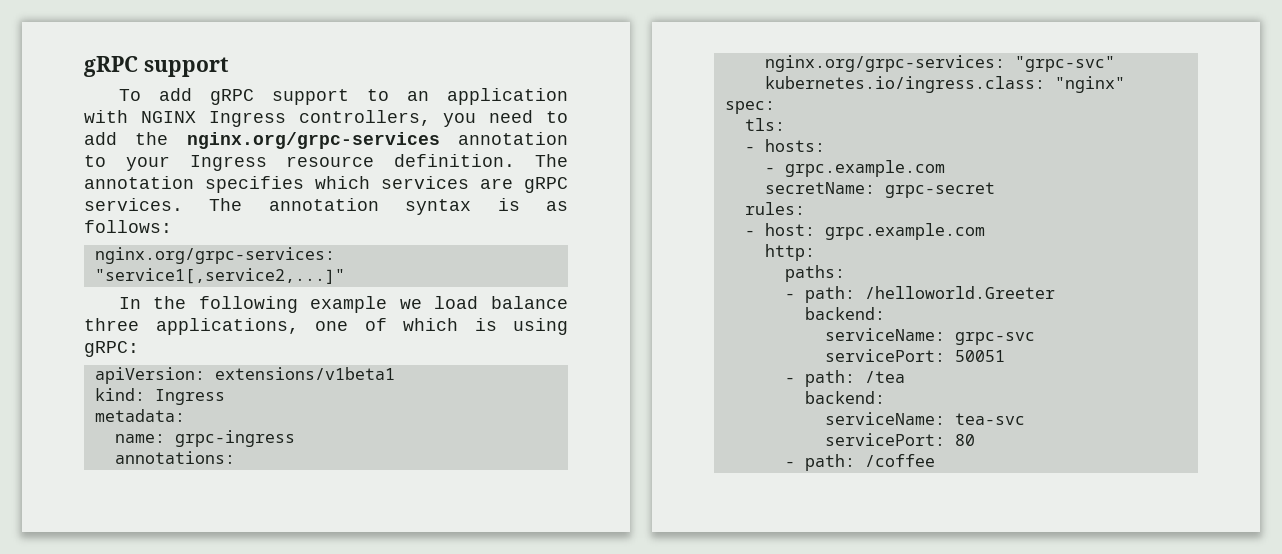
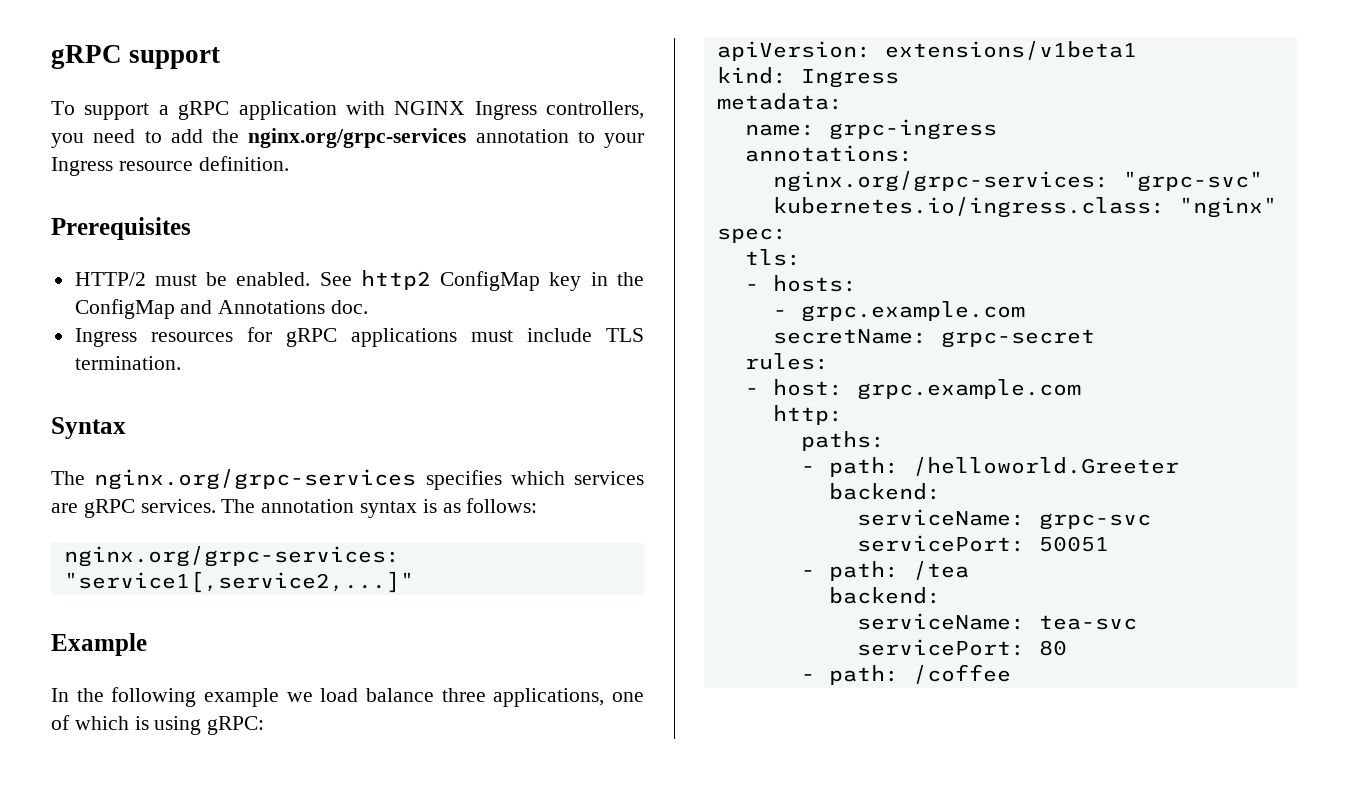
[158,88,429,105] add gRPC support to an -> [84,101,230,120] support a gRPC
[535,154,568,167] [84,176,194,189] The annotation -> [51,217,191,240] [74,270,644,291] [74,299,369,319] [74,327,644,347] [74,356,181,370] [51,417,126,439] [51,469,417,490] // Prerequisites // HTTP/2 must be enabled. See http2 ConfigMap key in the ConfigMap and Annotations doc. // Ingress resources for gRPC applications must include TLS termination. // Syntax // The nginx.org/grpc-services
(345, 276) none -> [51,633,147,656] // Example

